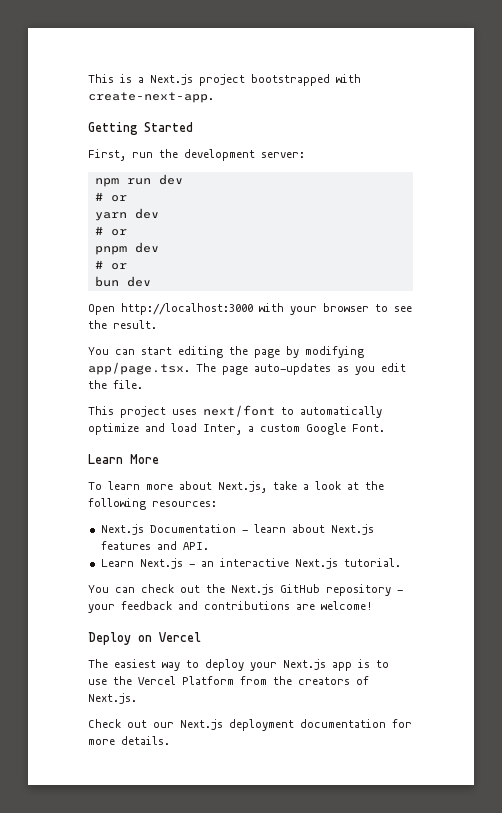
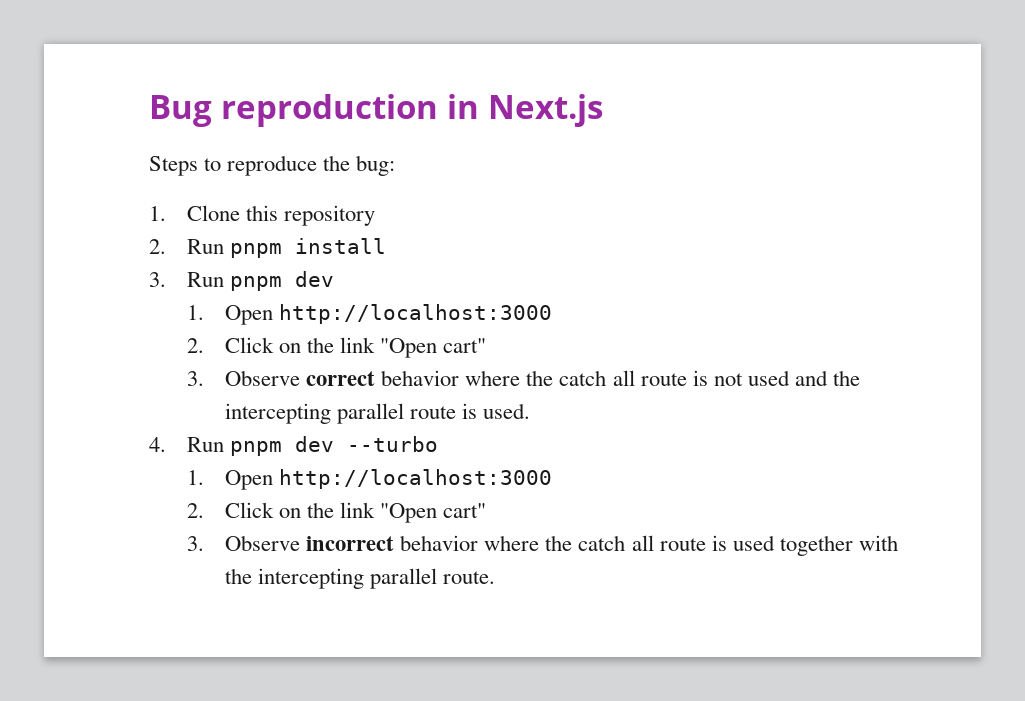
[88,74,361,86] [88,92,214,103] [88,122,193,135] [88,149,305,161] [94,174,183,187] [94,192,127,202] [94,208,159,221] [94,226,127,236] [94,242,159,255] [94,260,127,270] [94,276,151,287] [88,303,412,315] [88,320,157,329] [88,346,364,358] [88,362,406,375] [88,380,143,389] [88,405,382,418] [88,423,385,435] [88,454,159,464] [88,481,384,493] [88,498,217,510] [100,524,374,535] [100,541,209,550] [100,558,401,569] [88,584,403,596] [88,601,373,613] [88,632,201,645] [88,659,389,671] [88,676,369,685] [88,693,137,704] [88,719,412,731] [88,736,170,745] This is a Next.js project bootstrapped with create-next-app. // Getting Started // First, run the development server: // npm run dev // # or // yarn dev // # or // pnpm dev // # or // bun dev // Open http://localhost:3000 with your browser to see the result. // You can start editing the page by modifying app/page.tsx. The page auto-updates as you edit the file. // This project uses next/font to automatically optimize and load Inter, a custom Google Font. // Learn More // To learn more about Next.js, take a look at the following resources: // Next.js Documentation - learn about Next.js features and API. // Learn Next.js - an interactive Next.js tutorial. // You can check out the Next.js GitHub repository - your feedback and contributions are welcome! // Deploy on Vercel // The easiest way to deploy your Next.js app is to use the Vercel Platform from the creators of Next.js. // Check out our Next.js deployment documentation for more details. -> [149,94,603,127] [149,155,396,176] [149,205,376,226] [149,238,387,258] [149,271,335,291] [187,304,553,325] [187,337,487,358] [187,370,860,386] [225,403,531,424] [149,436,439,456] [187,469,553,490] [187,502,487,523] [187,535,898,556] [225,568,496,589] Bug reproduction in Next.js // Steps to reproduce the bug: // 1. Clone this repository // 2. Run pnpm install // 3. Run pnpm dev // 1. Open http://localhost:3000 // 2. Click on the link "Open cart" // 3. Observe correct behavior where the catch all route is not used and the intercepting parallel route is used. // 4. Run pnpm dev --turbo // 1. Open http://localhost:3000 // 2. Click on the link "Open cart" // 3. Observe incorrect behavior where the catch all route is used together with the intercepting parallel route.

